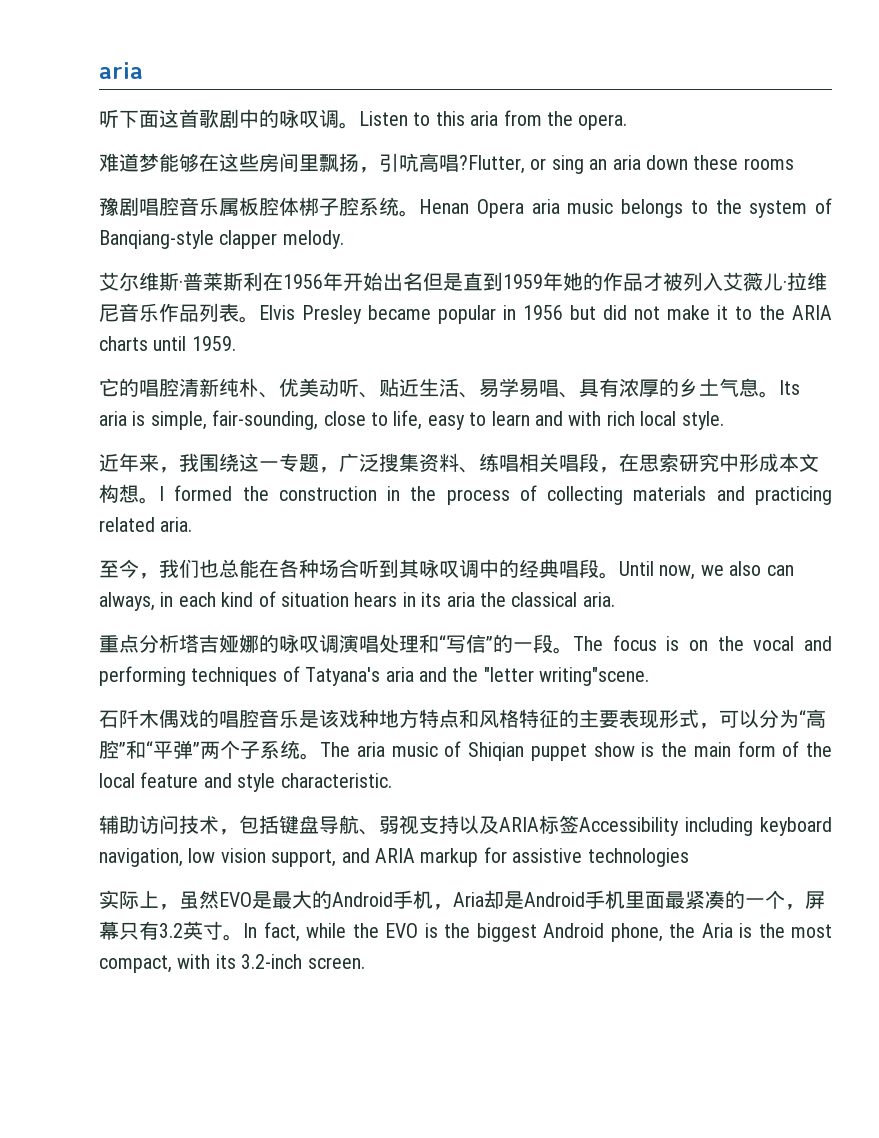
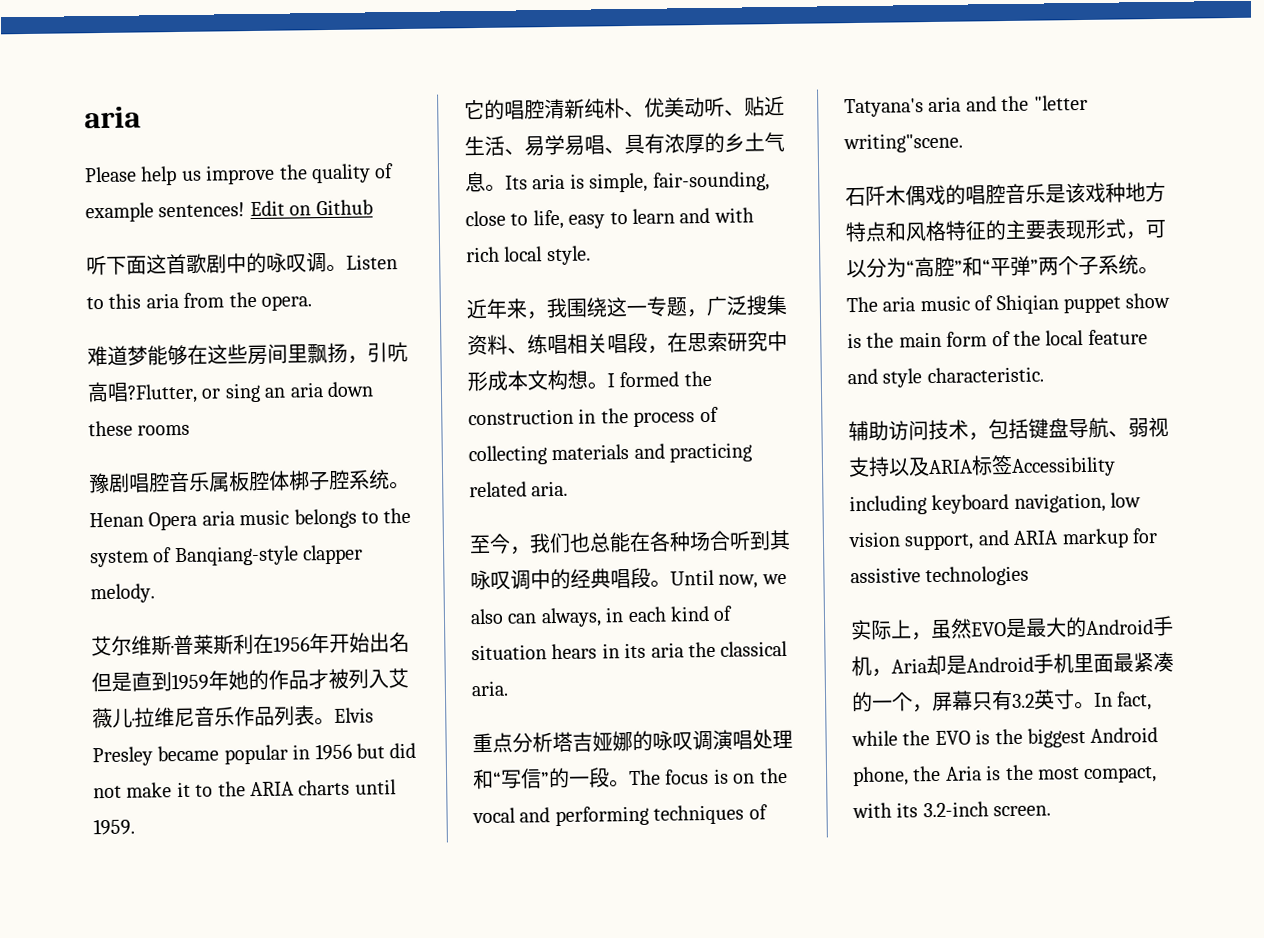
[99,62,143,79] aria -> [84,106,141,129] [84,163,395,186] [85,199,373,223] aria // Please help us improve the quality of example sentences! Edit on Github

